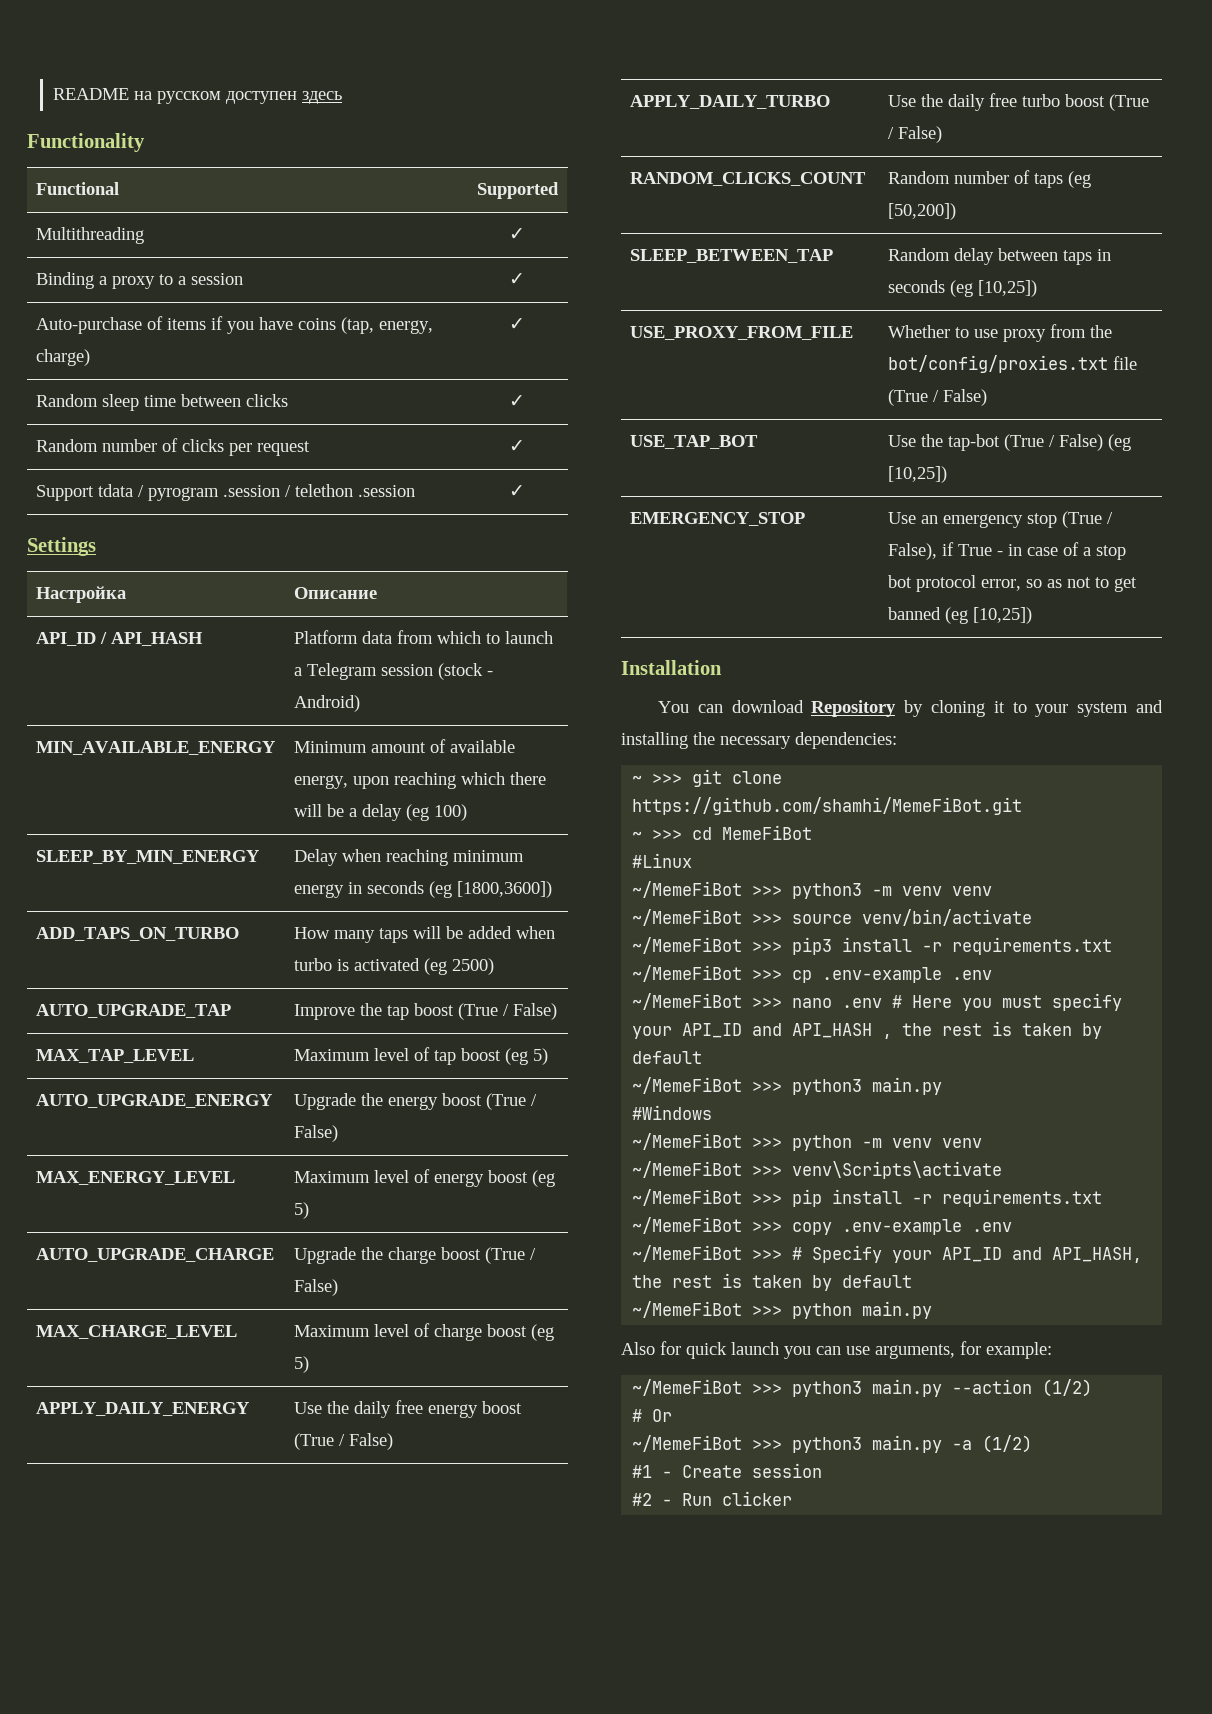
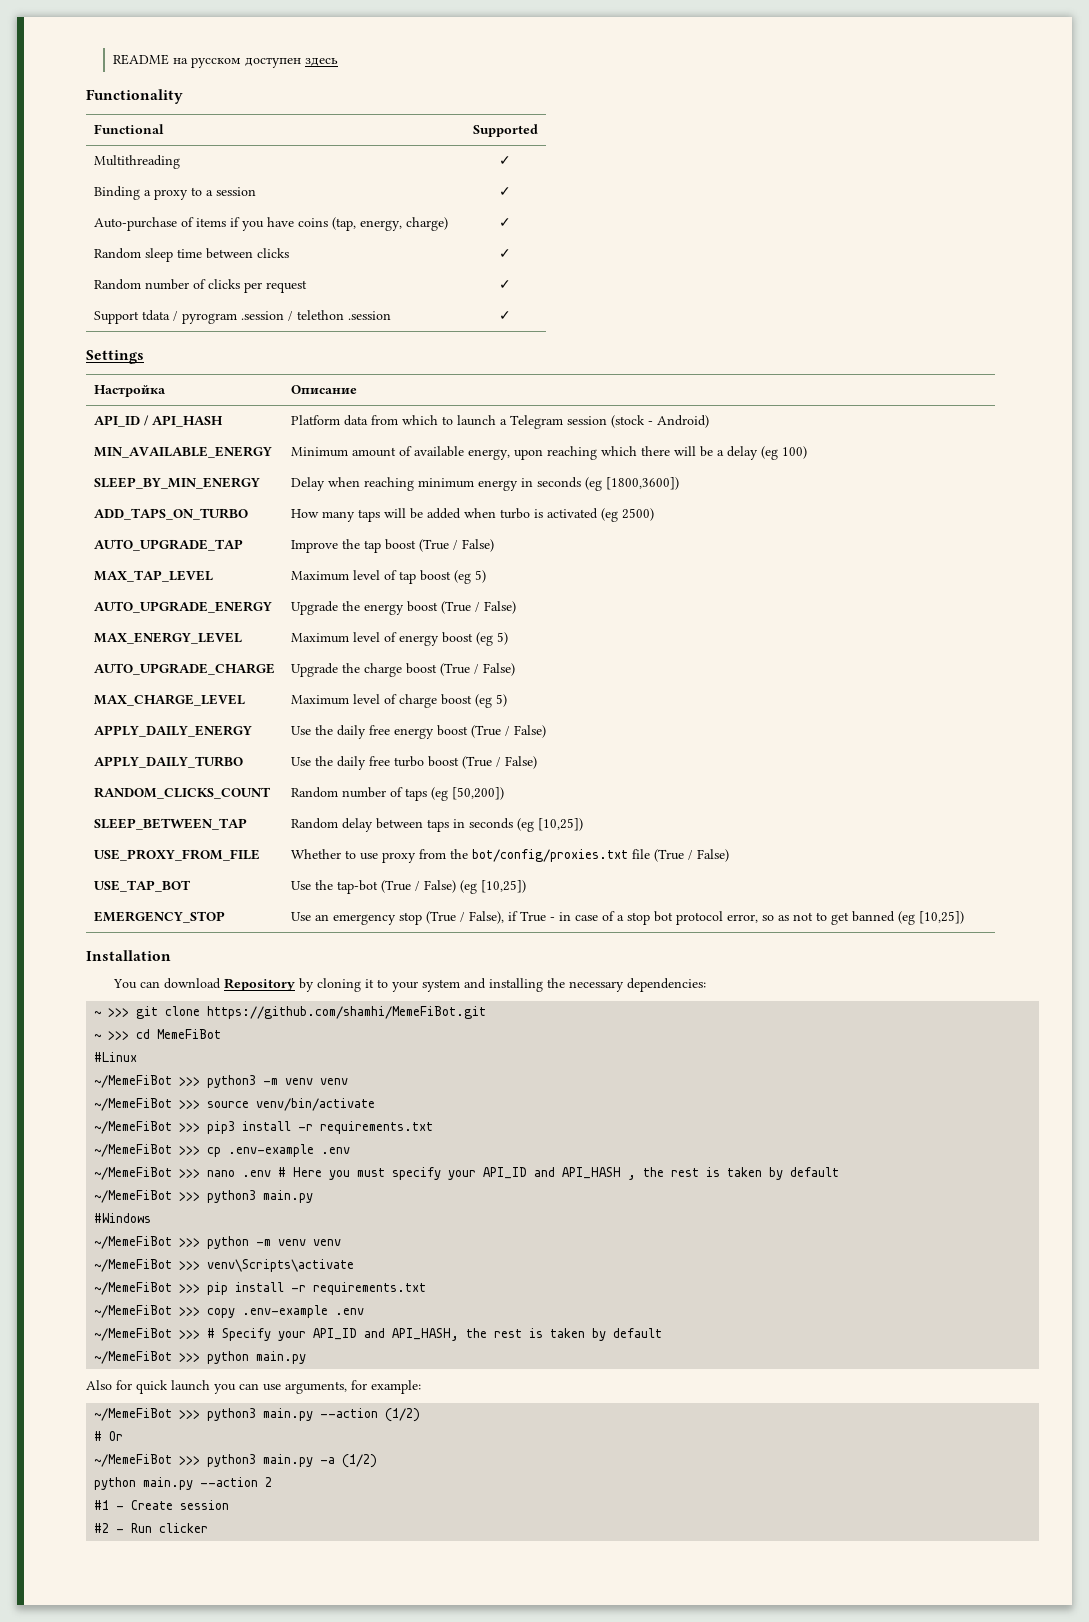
(1033, 1444) none -> [94,1477,273,1490] // python main.py --action 2

